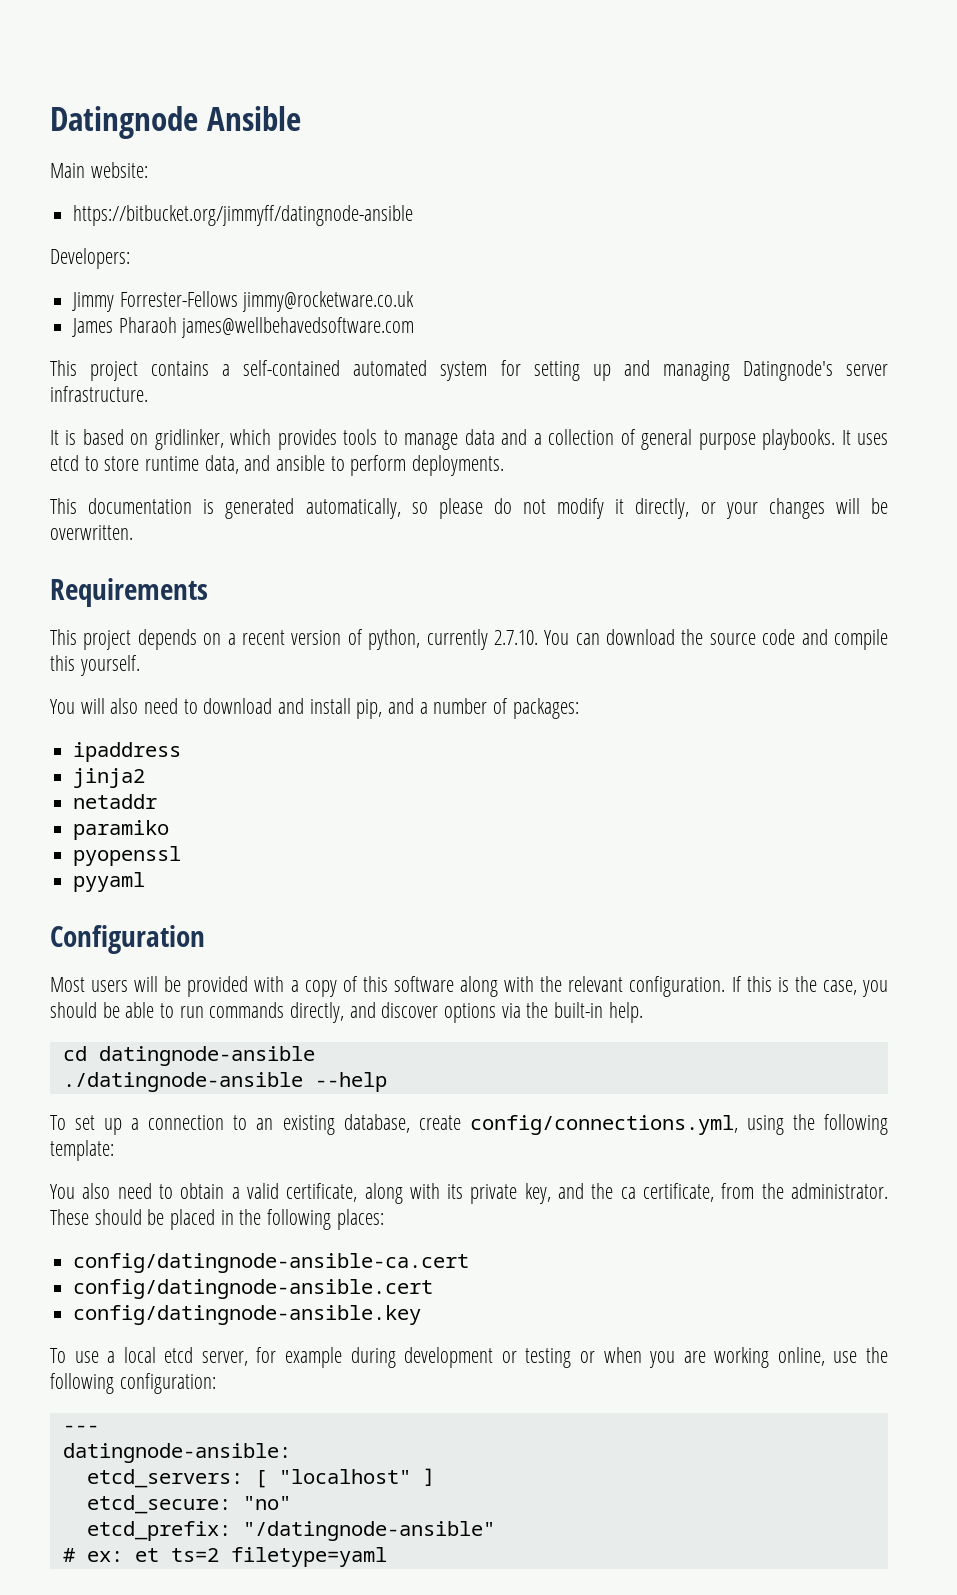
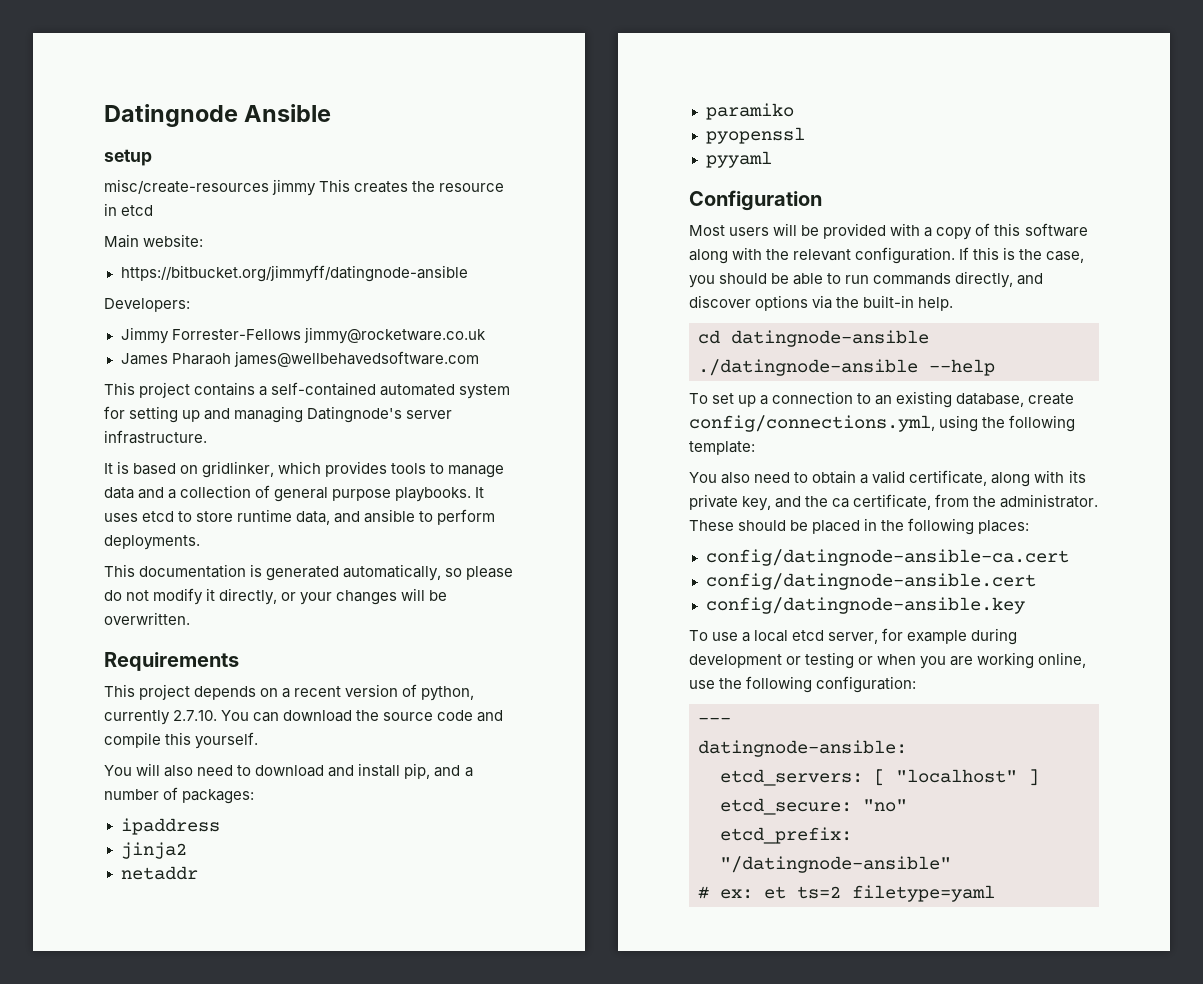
(301, 118) none -> [104,149,152,166] [104,179,505,196] [104,203,154,216] // setup // misc/create-resources jimmy This creates the resource in etcd

